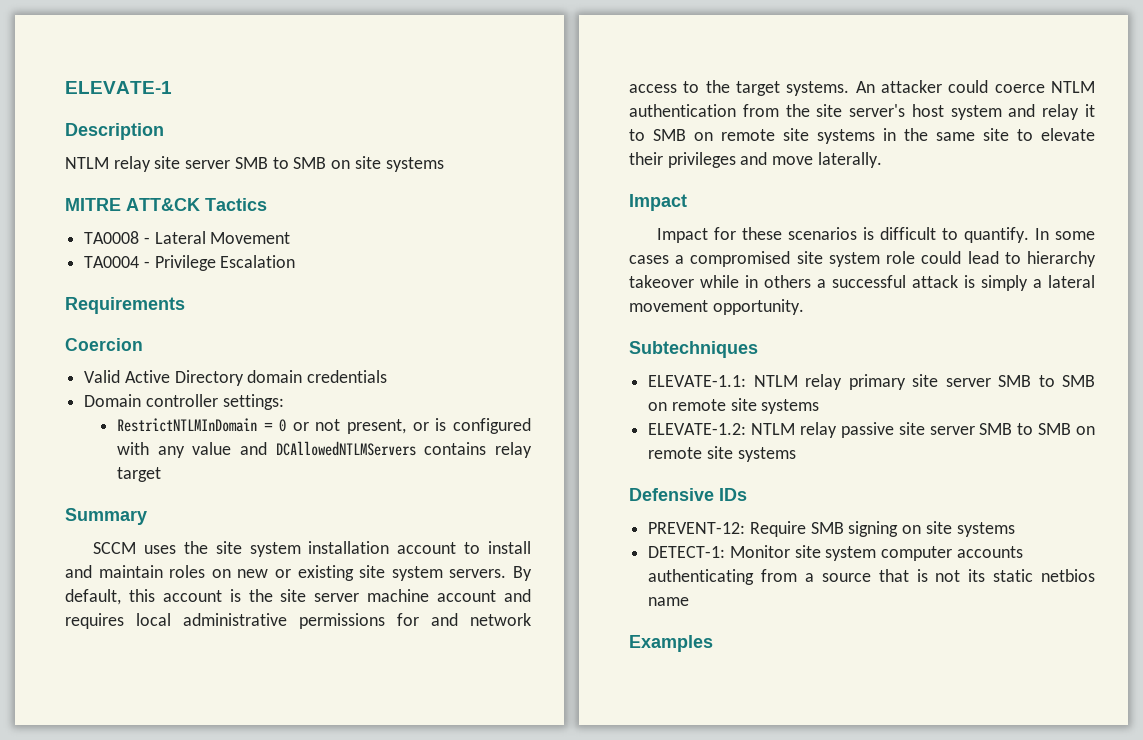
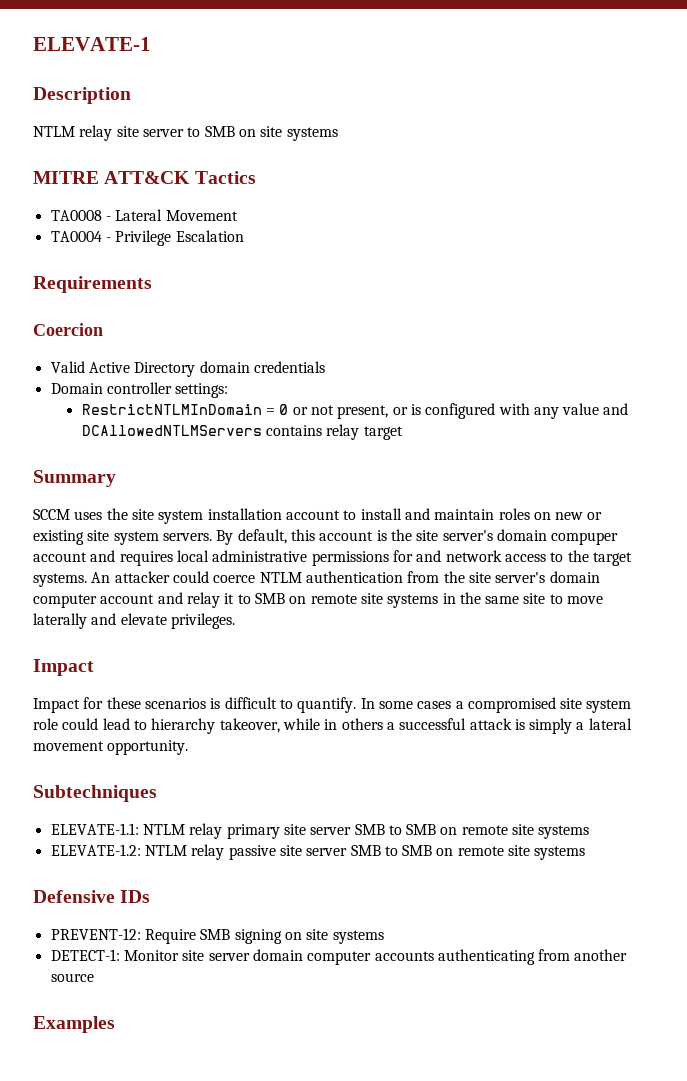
[234,157,268,169] SMB -> (184, 133) none
[314,589,430,602] server machine -> [442,529,619,545] server's domain compuper
[911,104,1002,120] host system -> [549,571,600,583] [33,594,155,608] domain computer account
[1041,128,1095,141] [629,152,882,168] elevate their privileges and move laterally. -> [567,596,604,604] [33,613,235,629] move laterally and elevate privileges.
[629,275,694,288] takeover -> [219,718,280,733] takeover,
[825,546,877,561] system -> [208,949,303,961] server domain
[804,573,814,582] a -> [574,949,628,961] another
[878,569,1095,582] [648,597,690,606] that is not its static netbios name -> (94, 977) none

